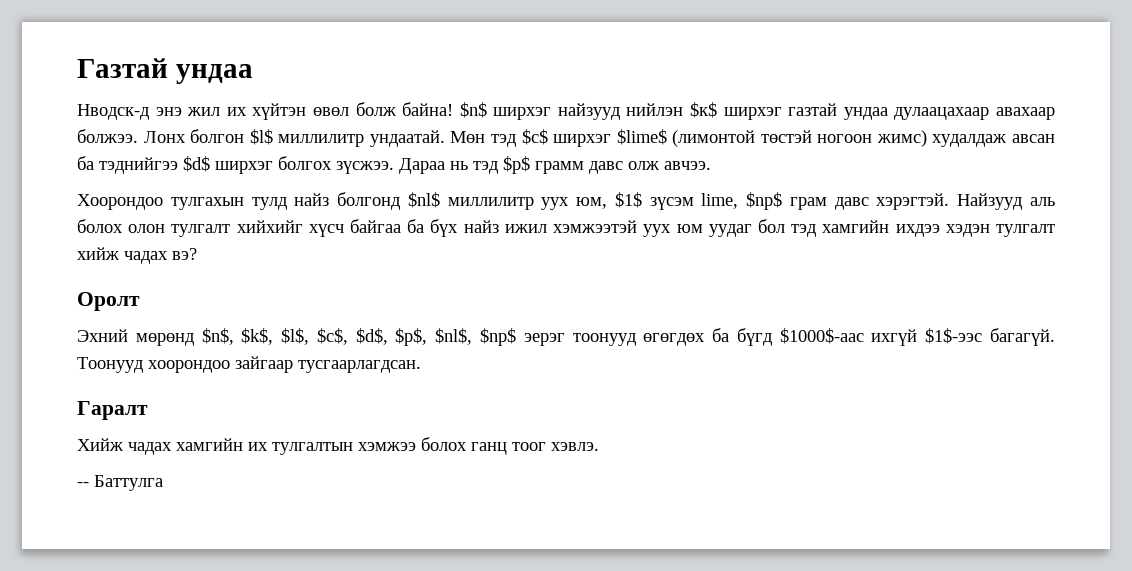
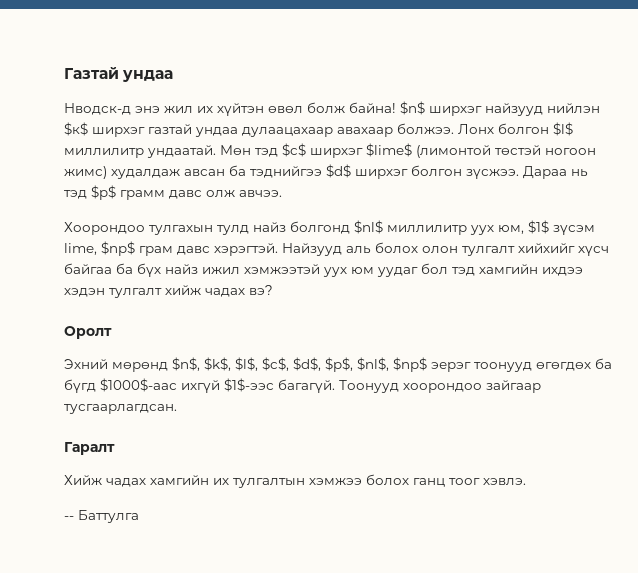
[278,156,332,170] болгох -> [411,165,462,176] болгон

